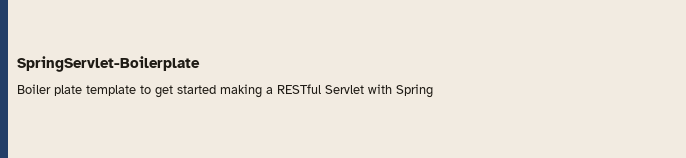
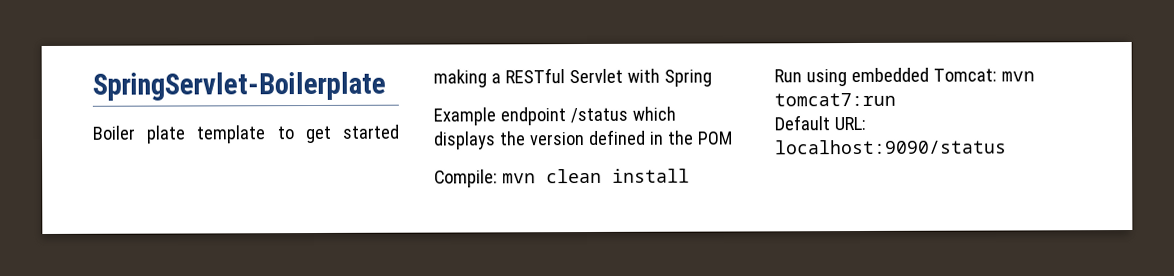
(433, 91) none -> [433,106,676,126] [433,129,733,150] [434,168,690,188] [774,67,1035,87] [774,92,896,107] [774,115,866,131] [775,139,1007,155] // Example endpoint /status which displays the version defined in the POM // Compile: mvn clean install // Run using embedded Tomcat: mvn tomcat7:run // Default URL: localhost:9090/status

